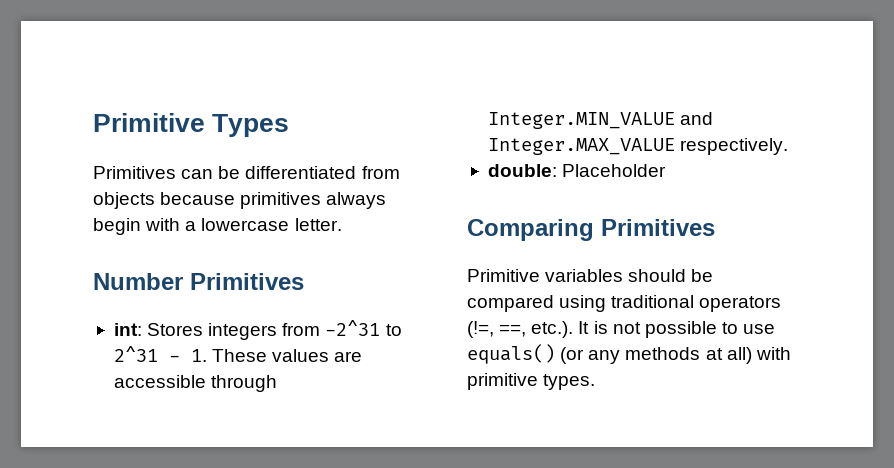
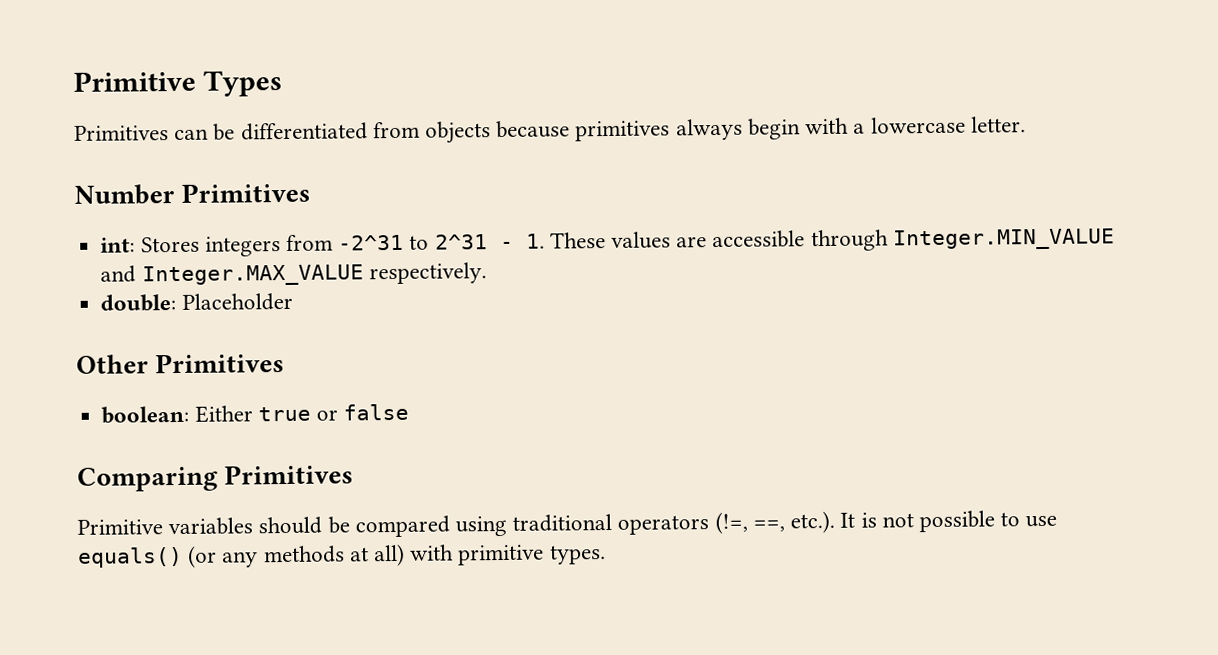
(667, 170) none -> [76,352,286,374] [101,403,410,424] // Other Primitives // boolean: Either true or false

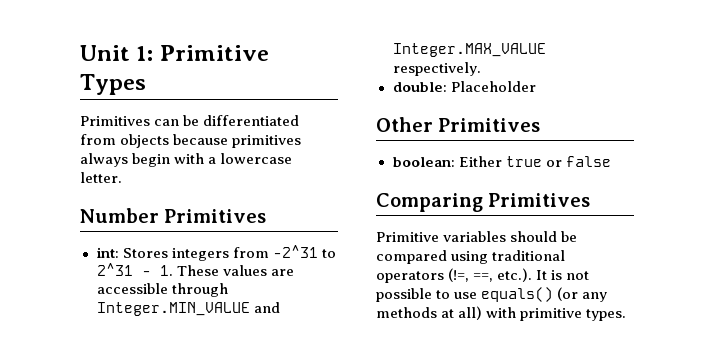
(73, 81) none -> [80,45,154,61] Unit 1:

